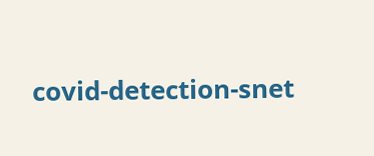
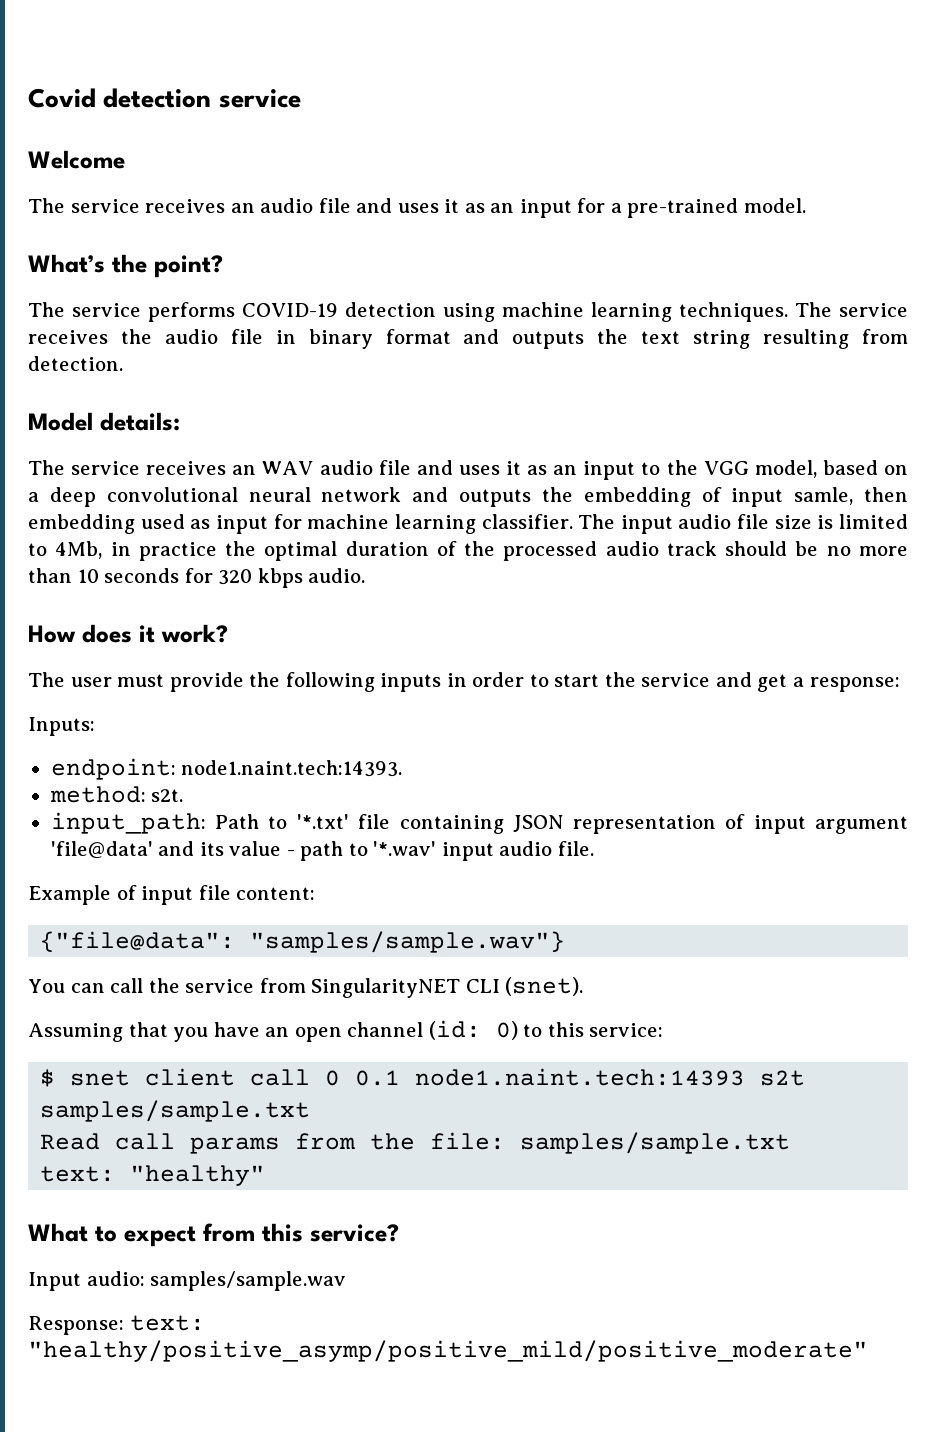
[32,77,295,102] covid-detection-snet -> [28,88,301,108] [28,150,125,169] [28,198,807,218] [28,254,223,278] [28,302,908,322] [28,329,908,349] [28,356,123,371] [28,412,180,431] [28,460,908,480] [28,487,909,507] [28,514,908,534] [28,541,908,561] [28,568,366,588] [28,624,228,643] [28,672,900,692] [28,717,95,736] [50,758,403,780] [49,786,184,803] [50,812,909,834] [50,841,594,861] [28,885,316,905] [40,931,566,953] [28,977,584,998] [28,1020,664,1042] [40,1068,806,1087] [40,1100,311,1122] [40,1132,791,1154] [40,1165,266,1186] [28,1223,399,1247] [28,1271,347,1291] [28,1315,205,1335] [28,1340,868,1362] Covid detection service // Welcome // The service receives an audio file and uses it as an input for a pre-trained model. // What’s the point? // The service performs COVID-19 detection using machine learning techniques. The service receives the audio file in binary format and outputs the text string resulting from detection. // Model details: // The service receives an WAV audio file and uses it as an input to the VGG model, based on a deep convolutional neural network and outputs the embedding of input samle, then embedding used as input for machine learning classifier. The input audio file size is limited to 4Mb, in practice the optimal duration of the processed audio track should be no more than 10 seconds for 320 kbps audio. // How does it work? // The user must provide the following inputs in order to start the service and get a response: // Inputs: // endpoint: node1.naint.tech:14393. // method: s2t. // input_path: Path to '*.txt' file containing JSON representation of input argument 'file@data' and its value - path to '*.wav' input audio file. // Example of input file content: // {"file@data": "samples/sample.wav"} // You can call the service from SingularityNET CLI (snet). // Assuming that you have an open channel (id: 0) to this service: // $ snet client call 0 0.1 node1.naint.tech:14393 s2t samples/sample.txt // Read call params from the file: samples/sample.txt // text: "healthy" // What to expect from this service? // Input audio: samples/sample.wav // Response: text: "healthy/positive_asymp/positive_mild/positive_moderate"

